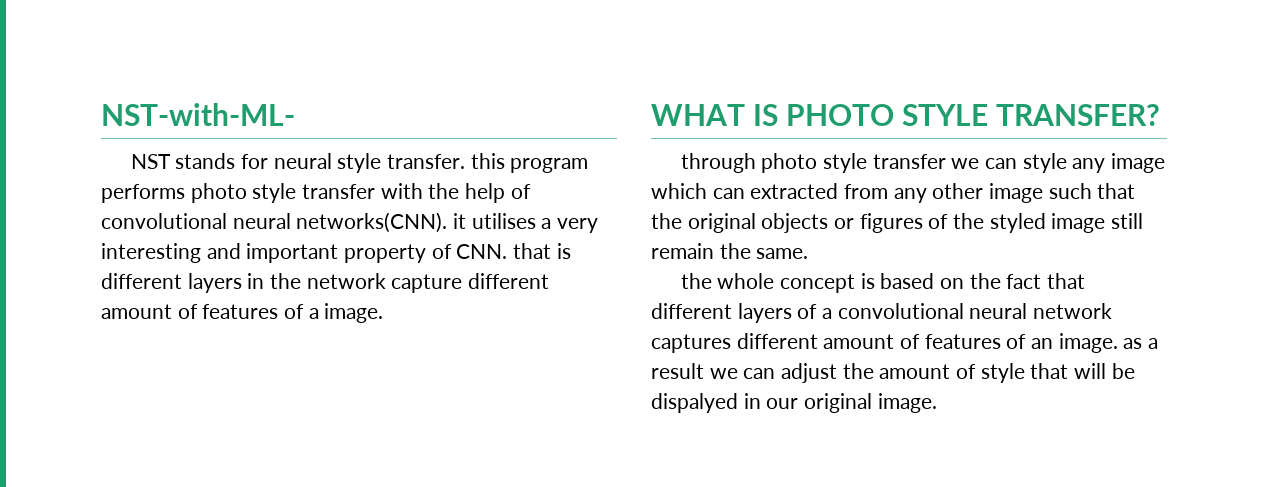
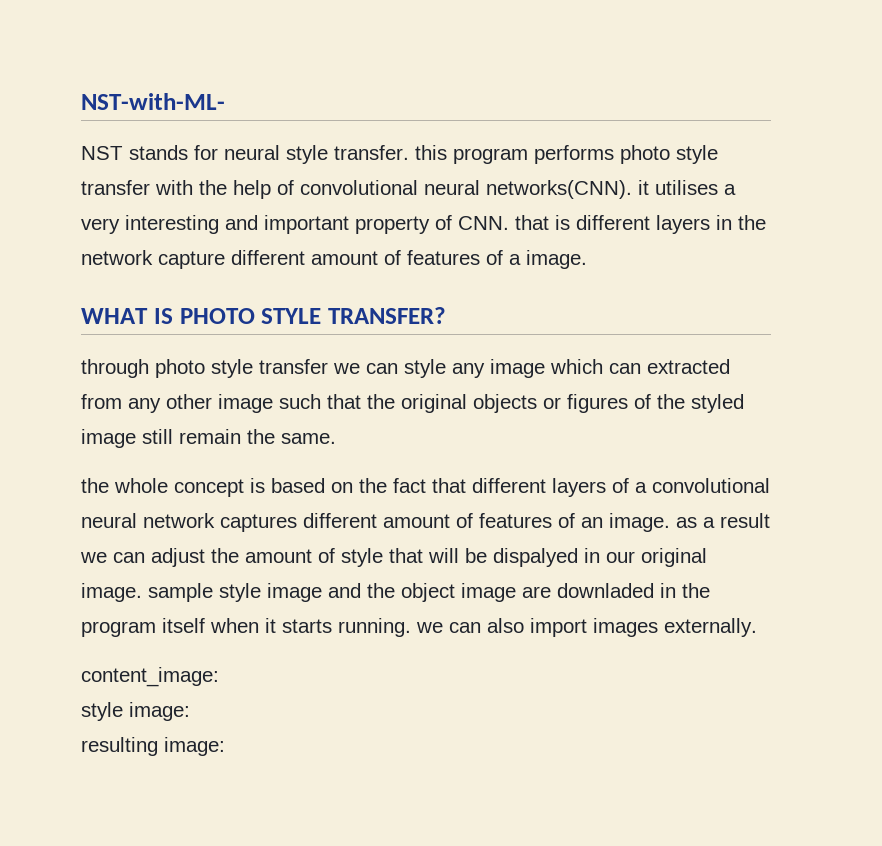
(937, 403) none -> [148,583,710,602] [81,618,757,637] [81,667,219,687] [81,702,190,721] [81,737,225,756] sample style image and the object image are downladed in the program itself when it starts running. we can also import images externally. // content_image: // style image: // resulting image:

